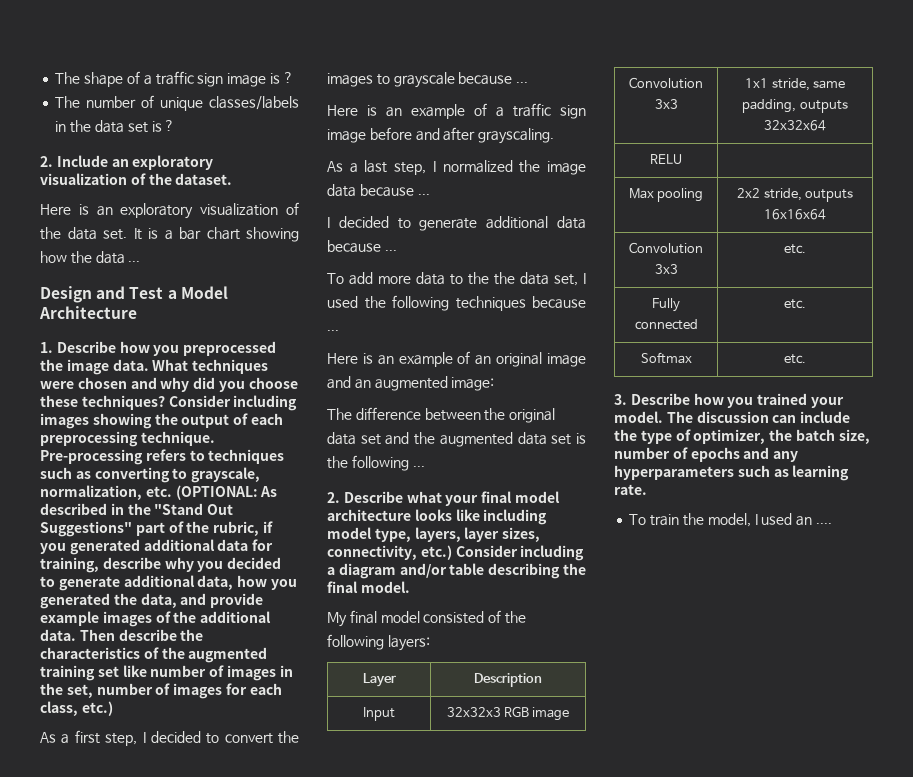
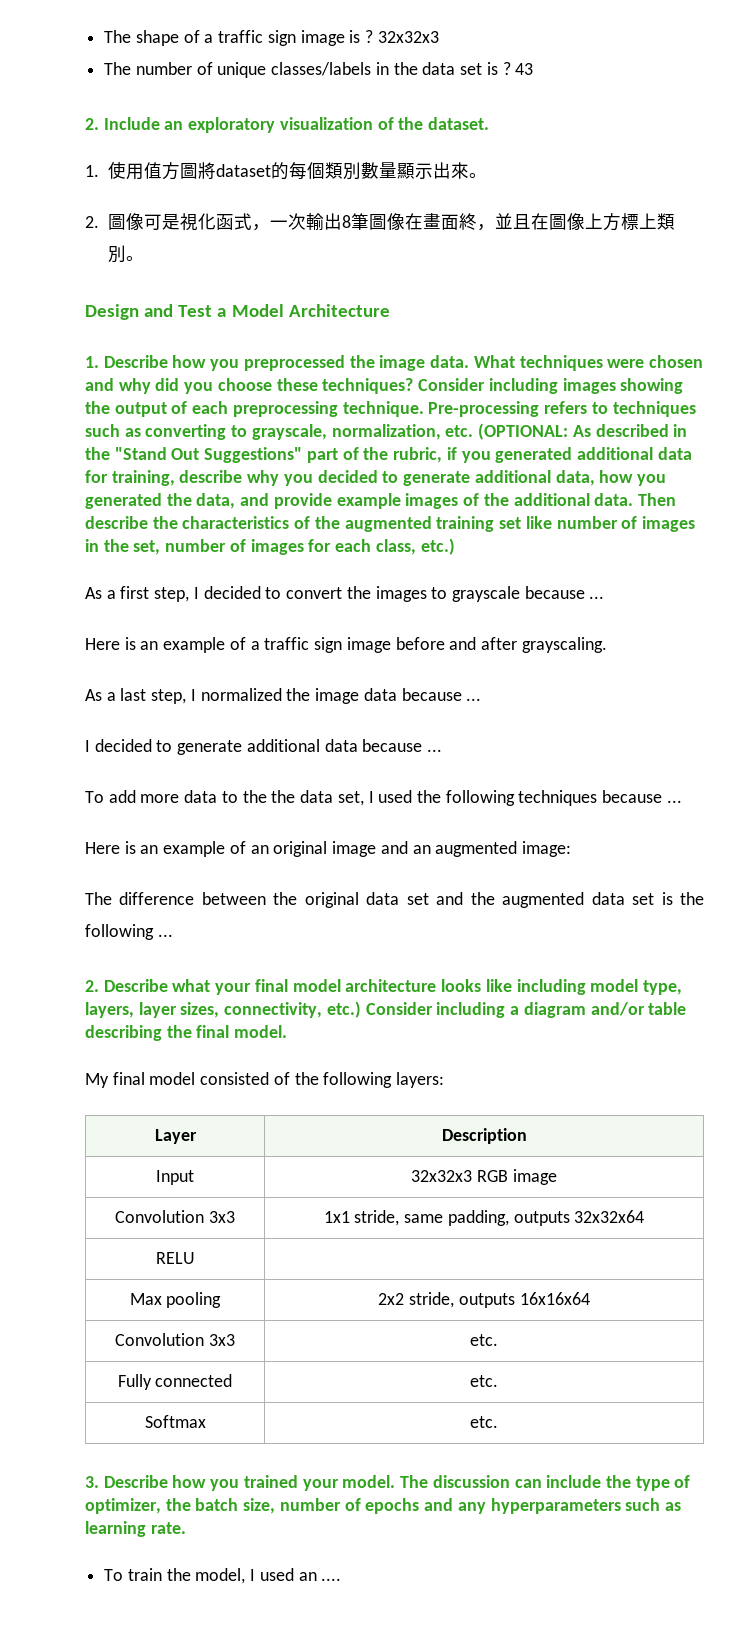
(293, 77) none -> [377,31,439,43] 32x32x3
(175, 125) none -> [515,63,534,75] 43
[40,202,299,219] [40,227,299,242] [40,251,141,264] Here is an exploratory visualization of the data set. It is a bar chart showing how the data ... -> [85,161,488,180] [85,213,676,231] [108,245,145,263] 1.使用值方圖將dataset的每個類別數量顯示出來。 // 2.圖像可是視化函式，一次輸出8筆圖像在畫面終，並且在圖像上方標上類別。

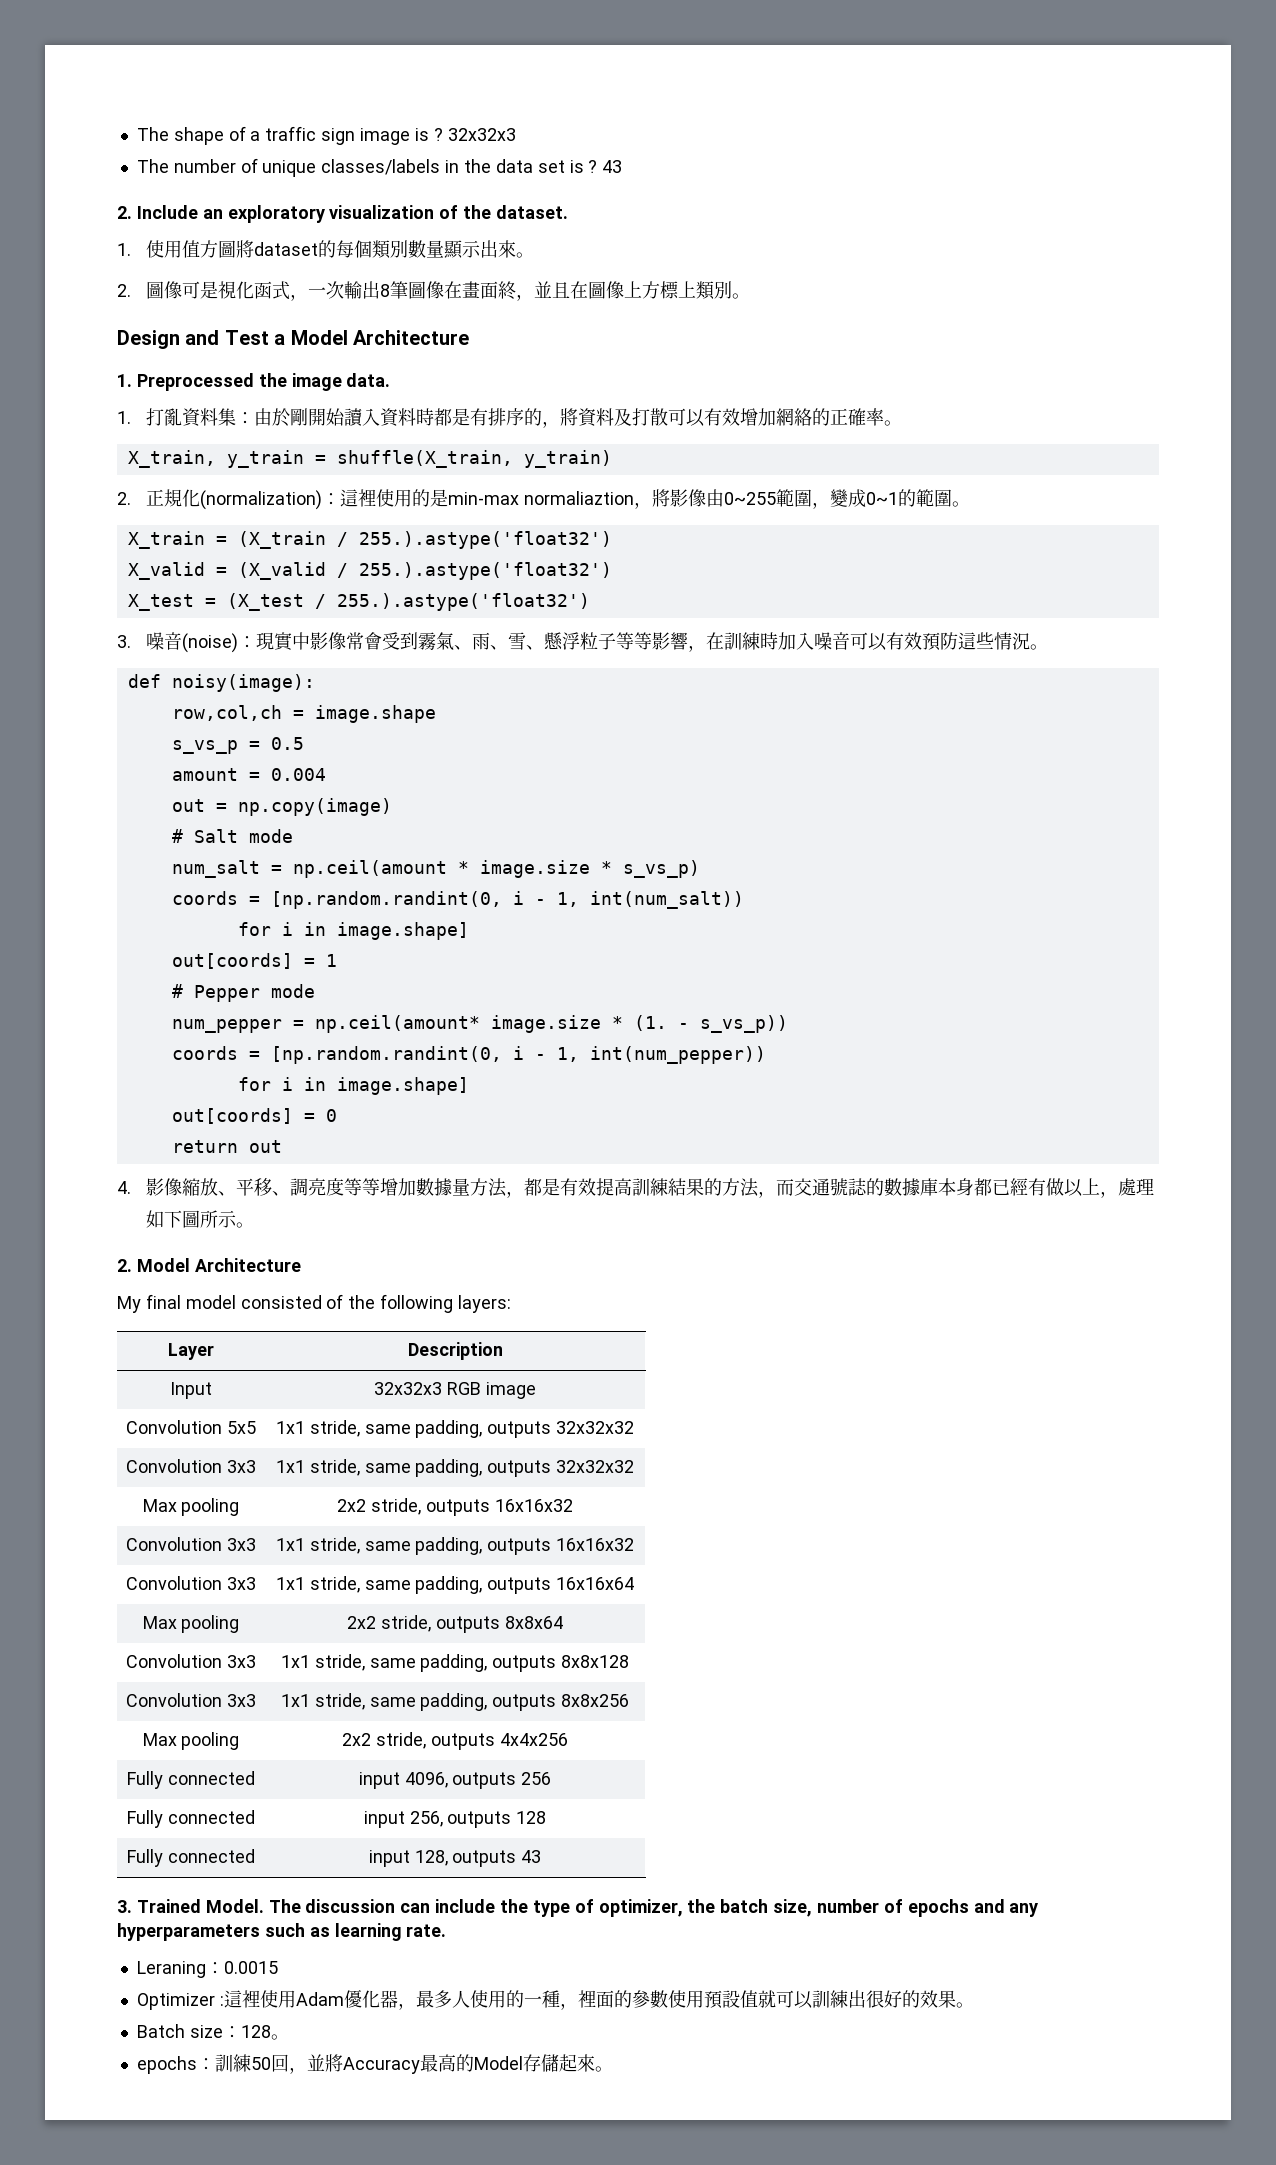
[103,355,345,371] Describe how you preprocessed -> [136,373,254,391] Preprocessed
[473,355,703,371] [85,378,684,394] [85,401,696,417] [85,423,688,440] [85,447,692,463] [85,470,666,486] [85,493,676,509] [85,516,695,532] [85,538,455,555] [85,586,605,602] [85,637,607,653] [85,688,482,704] [85,739,443,755] [85,790,682,806] [85,841,571,857] [85,892,704,908] [85,924,173,940] [85,979,682,995] [85,1001,687,1018] [85,1025,288,1041] What techniques were chosen and why did you choose these techniques? Consider including images showing the output of each preprocessing technique. Pre-processing refers to techniques such as converting to grayscale, normalization, etc. (OPTIONAL: As described in the "Stand Out Suggestions" part of the rubric, if you generated additional data for training, describe why you decided to generate additional data, how you generated the data, and provide example images of the additional data. Then describe the characteristics of the augmented training set like number of images in the set, number of images for each class, etc.) // As a first step, I decided to convert the images to grayscale because ... // Here is an example of a traffic sign image before and after grayscaling. // As a last step, I normalized the image data because ... // I decided to generate additional data because ... // To add more data to the the data set, I used the following techniques because ... // Here is an example of an original image and an augmented image: // The difference between the original data set and the augmented data set is the following ... // 2. Describe what your final model architecture looks like including model type, layers, layer sizes, connectivity, etc.) Consider including a diagram and/or table describing the final model. -> [117,408,902,428] [127,450,612,468] [117,489,970,510] [127,531,612,549] [127,562,612,580] [127,593,590,611] [117,632,1048,653] [127,674,315,692] [171,705,436,723] [171,737,304,754] [171,768,326,781] [171,798,392,816] [171,829,293,843] [171,860,700,878] [171,891,744,909] [237,922,469,940] [171,953,337,969] [171,984,315,1002] [171,1015,788,1033] [171,1046,766,1064] [237,1077,469,1095] [171,1108,337,1124] [171,1140,282,1153] [117,1178,1154,1198] [145,1210,254,1228] [117,1258,301,1272] // 1.打亂資料集：由於剛開始讀入資料時都是有排序的，將資料及打散可以有效增加網絡的正確率。 // X_train, y_train = shuffle(X_train, y_train) // 2.正規化(normalization)：這裡使用的是min-max normaliaztion，將影像由0~255範圍，變成0~1的範圍。 // X_train = (X_train / 255.).astype('float32') // X_valid = (X_valid / 255.).astype('float32') // X_test = (X_test / 255.).astype('float32') // 3.噪音(noise)：現實中影像常會受到霧氣、雨、雪、懸浮粒子等等影響，在訓練時加入噪音可以有效預防這些情況。 // def noisy(image): // row,col,ch = image.shape // s_vs_p = 0.5 // amount = 0.004 // out = np.copy(image) // # Salt mode // num_salt = np.ceil(amount * image.size * s_vs_p) // coords = [np.random.randint(0, i - 1, int(num_salt)) // for i in image.shape] // out[coords] = 1 // # Pepper mode // num_pepper = np.ceil(amount* image.size * (1. - s_vs_p)) // coords = [np.random.randint(0, i - 1, int(num_pepper)) // for i in image.shape] // out[coords] = 0 // return out // 4.影像縮放、平移、調亮度等等增加數據量方法，都是有效提高訓練結果的方法，而交通號誌的數據庫本身都已經有做以上，處理如下圖所示。 // 2. Model Architecture
[115,1210,235,1223] [323,1210,645,1226] [155,1252,195,1264] [129,1292,222,1308] [378,1292,590,1308] [115,1333,235,1346] [469,1334,498,1346] [117,1374,233,1390] [469,1375,498,1387] [144,1415,206,1428] [469,1416,498,1428] [85,1475,396,1491] // Convolution 3x3 | 1x1 stride, same padding, outputs 32x32x64 // RELU | // Max pooling | 2x2 stride, outputs 16x16x64 // Convolution 3x3 | etc. // Fully connected | etc. // Softmax | etc. // 3. Describe how you trained your model. -> [126,1420,256,1434] [275,1420,635,1438] [126,1459,256,1473] [275,1459,635,1477] [142,1498,240,1516] [337,1498,573,1516] [126,1537,256,1551] [275,1537,635,1555] [126,1576,256,1590] [275,1576,635,1594] [142,1615,240,1633] [347,1615,563,1633] [126,1654,256,1668] [280,1654,630,1672] [126,1693,256,1707] [280,1693,630,1711] [142,1732,240,1750] [342,1732,568,1750] [127,1771,255,1789] [358,1772,552,1789] [127,1810,255,1828] [363,1811,547,1828] [127,1849,255,1867] [368,1850,542,1867] [117,1899,264,1913] // Convolution 5x5 | 1x1 stride, same padding, outputs 32x32x32 // Convolution 3x3 | 1x1 stride, same padding, outputs 32x32x32 // Max pooling | 2x2 stride, outputs 16x16x32 // Convolution 3x3 | 1x1 stride, same padding, outputs 16x16x32 // Convolution 3x3 | 1x1 stride, same padding, outputs 16x16x64 // Max pooling | 2x2 stride, outputs 8x8x64 // Convolution 3x3 | 1x1 stride, same padding, outputs 8x8x128 // Convolution 3x3 | 1x1 stride, same padding, outputs 8x8x256 // Max pooling | 2x2 stride, outputs 4x4x256 // Fully connected | input 4096, outputs 256 // Fully connected | input 256, outputs 128 // Fully connected | input 128, outputs 43 // 3. Trained Model.
[104,1568,342,1584] To train the model, I used an .... -> [136,1961,278,1978] [136,1990,974,2010] [136,2024,289,2040] [136,2054,613,2074] Leraning：0.0015 // Optimizer :這裡使用Adam優化器，最多人使用的一種，裡面的參數使用預設值就可以訓練出很好的效果。 // Batch size：128。 // epochs：訓練50回，並將Accuracy最高的Model存儲起來。

